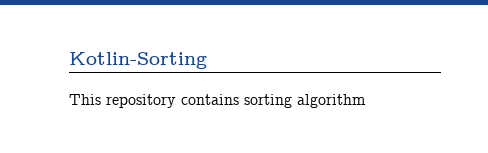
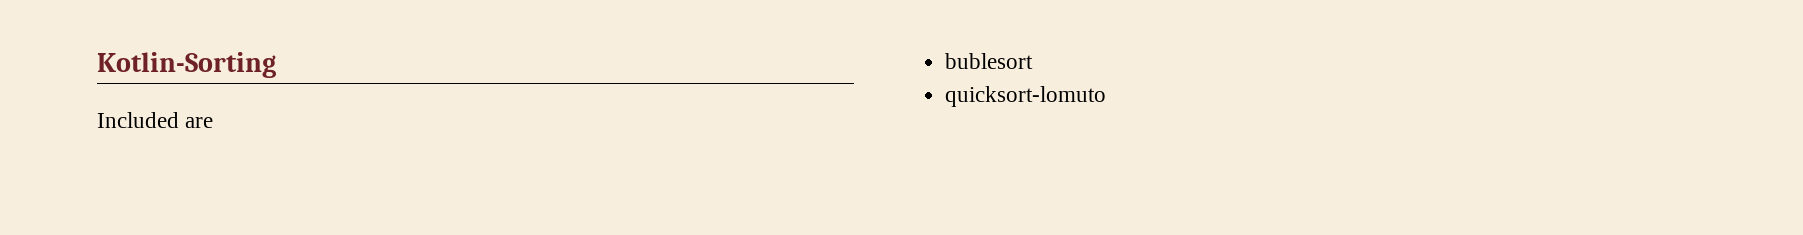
[69,94,366,108] This repository contains sorting algorithm -> [97,112,214,128] [945,53,1034,69] [945,86,1107,107] Included are // bublesort // quicksort-lomuto

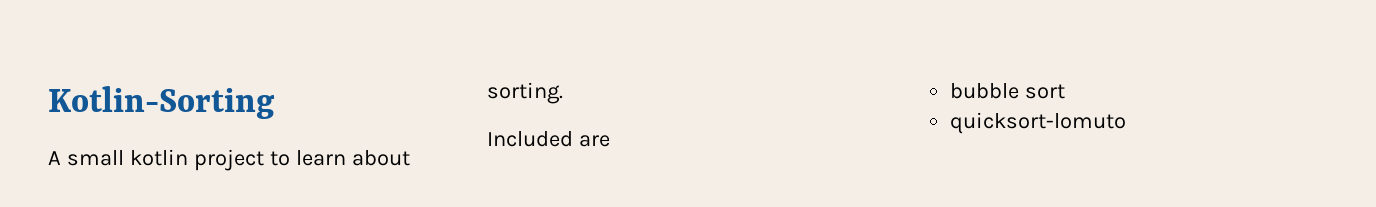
(276, 65) none -> [48,149,410,171] [487,82,563,104] // A small kotlin project to learn about sorting.
[945,53,1034,69] bublesort -> [950,83,1066,99] bubble sort

